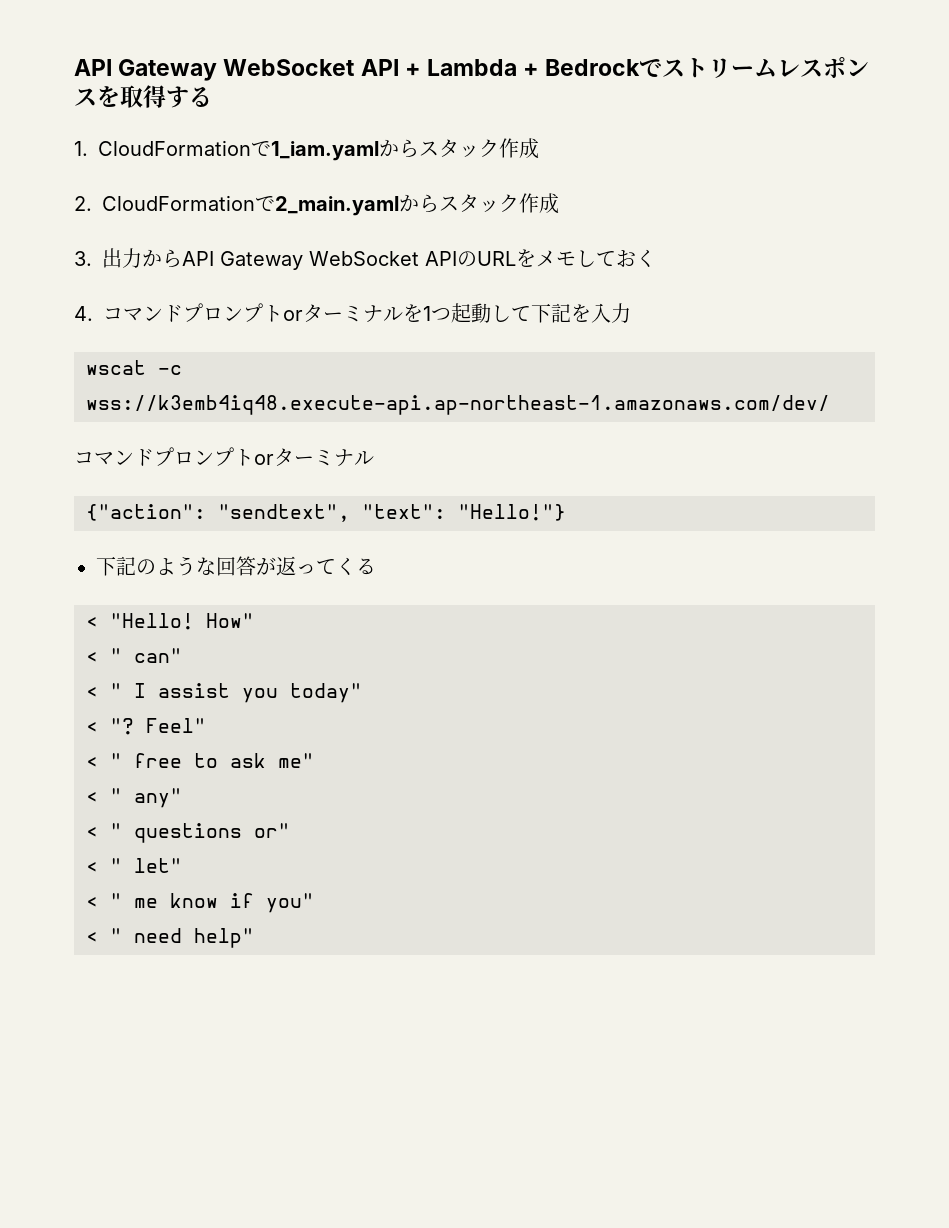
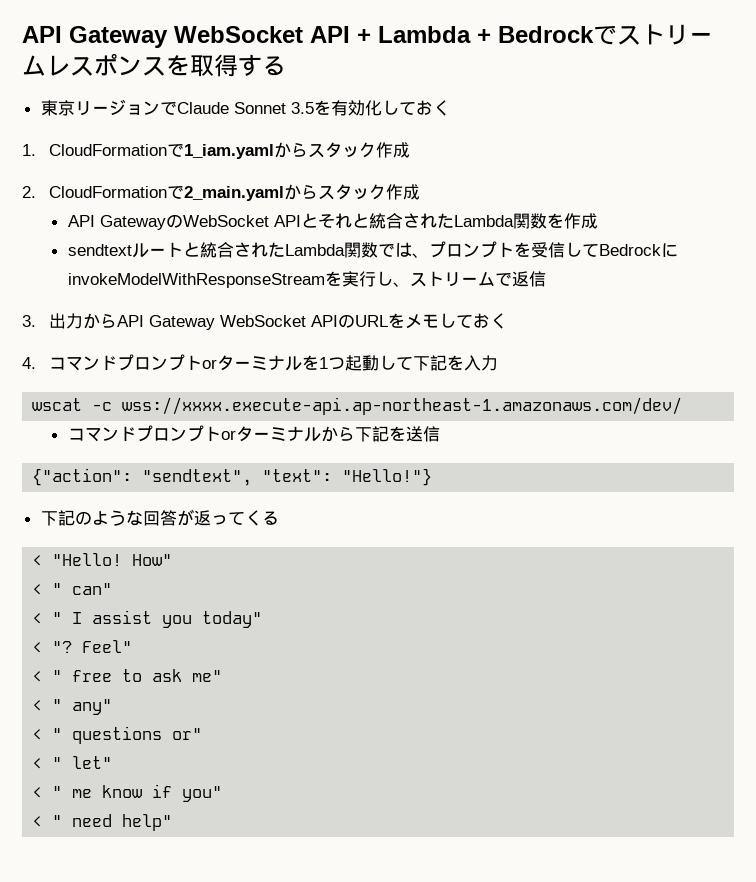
(212, 97) none -> [40,99,450,116] // 東京リージョンでClaude Sonnet 3.5を有効化しておく
(559, 203) none -> [67,213,598,230] [67,241,678,258] [67,271,546,288] // API GatewayのWebSocket APIとそれと統合されたLambda関数を作成 // sendtextルートと統合されたLambda関数では、プロンプトを受信してBedrockにinvokeModelWithResponseStreamを実行し、ストリームで返信
[86,395,830,415] [74,447,374,467] wss://k3emb4iq48.execute-api.ap-northeast-1.amazonaws.com/dev/ // コマンドプロンプトorターミナル -> [122,397,683,415] [67,425,440,442] wss://xxxx.execute-api.ap-northeast-1.amazonaws.com/dev/ // コマンドプロンプトorターミナルから下記を送信

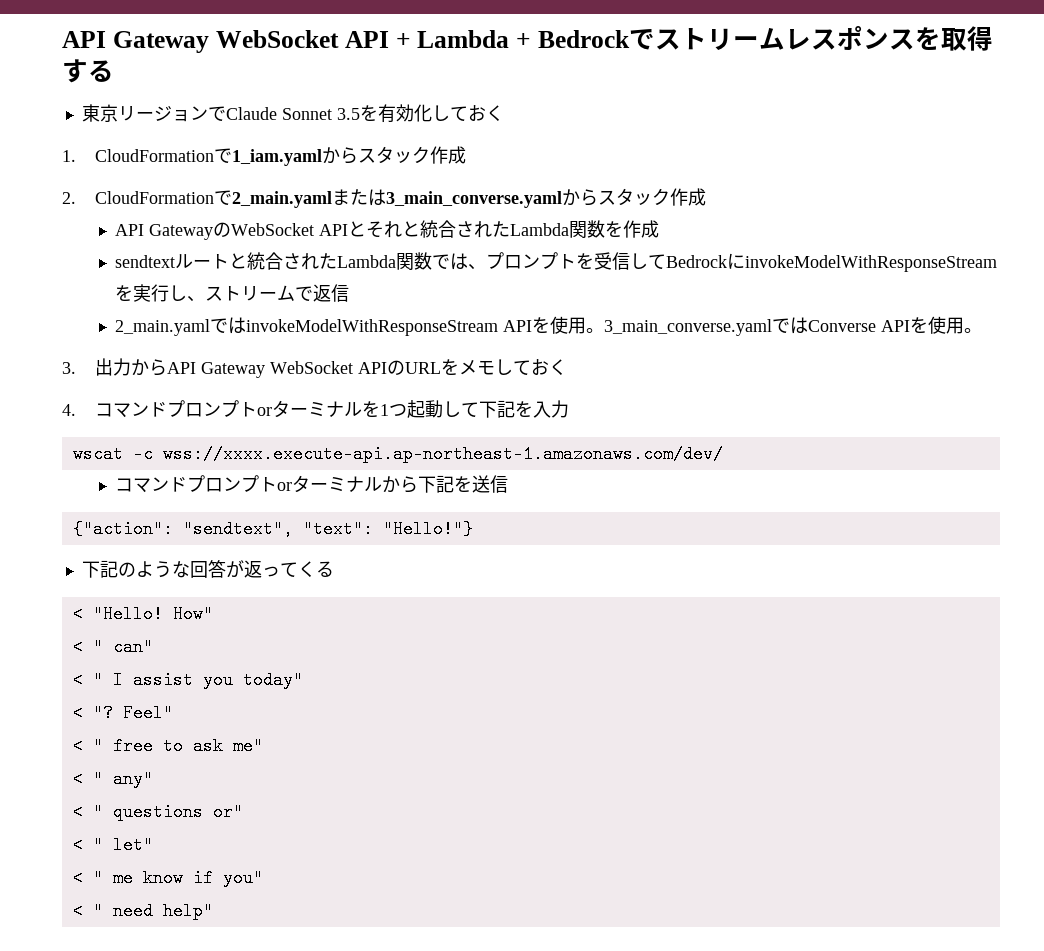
(284, 193) none -> [332,189,563,208] または3_main_converse.yaml
(546, 279) none -> [115,316,983,336] // 2_main.yamlではinvokeModelWithResponseStream APIを使用。3_main_converse.yamlではConverse APIを使用。

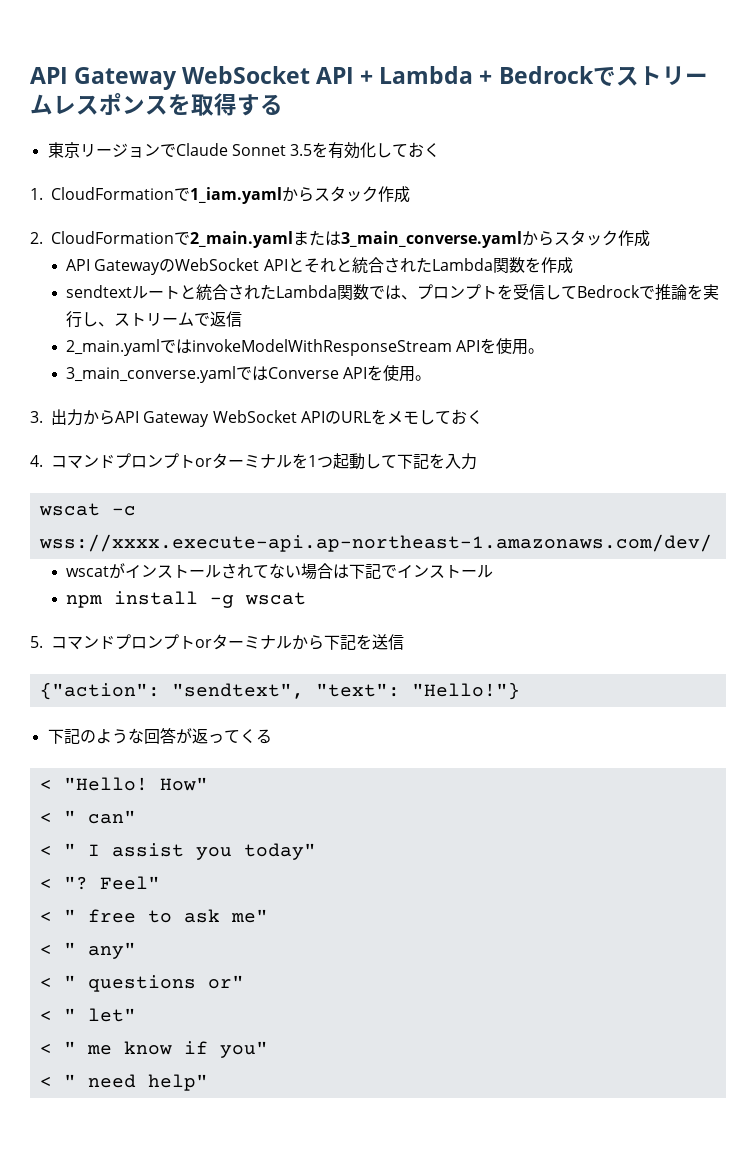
[727,253,998,272] にinvokeModelWithResponseStream -> [639,284,688,301] で推論
(605, 330) none -> (545, 351) //
(723, 454) none -> [66,563,494,580] [66,591,307,608] [30,636,43,648] wscatがインストールされてない場合は下記でインストール // npm install -g wscat // 5.

